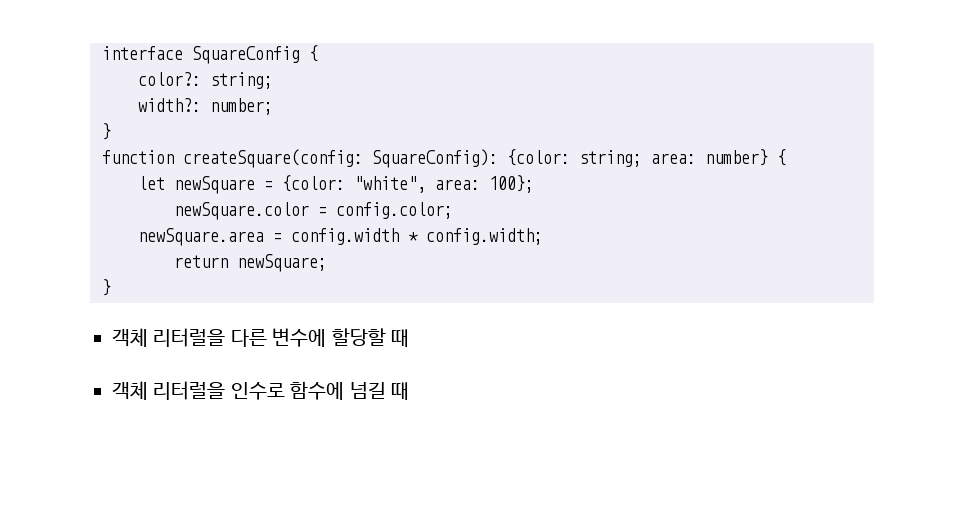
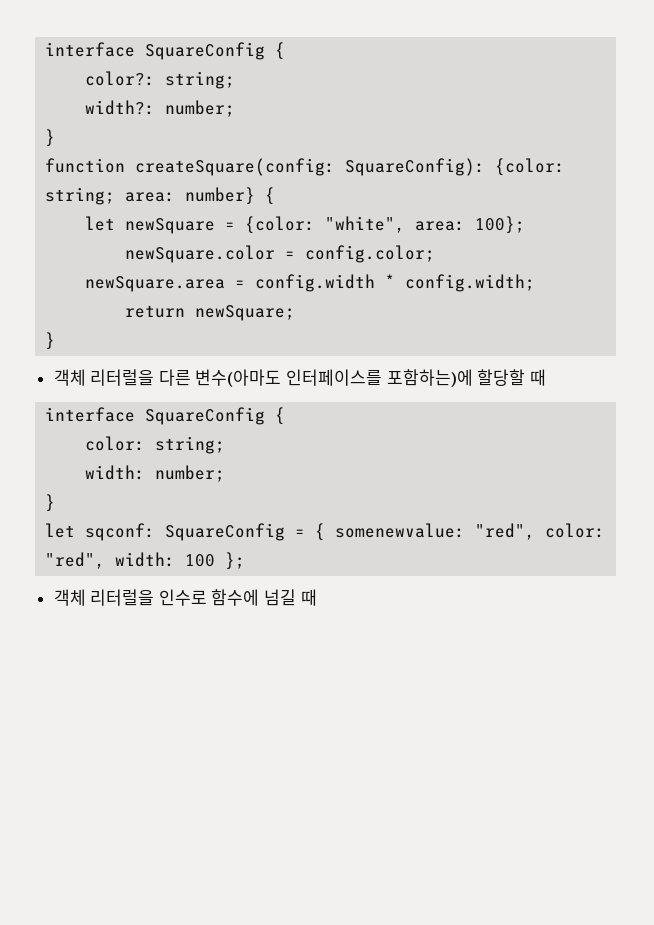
[272,328,327,347] 변수에 -> [195,369,473,387] 변수(아마도 인터페이스를 포함하는)에
(409, 338) none -> [45,407,286,425] [85,436,226,454] [85,465,226,482] [45,494,56,512] [45,523,606,541] [45,552,246,570] // interface SquareConfig { // color: string; // width: number; // } // let sqconf: SquareConfig = { somenewvalue: "red", color: "red", width: 100 };

